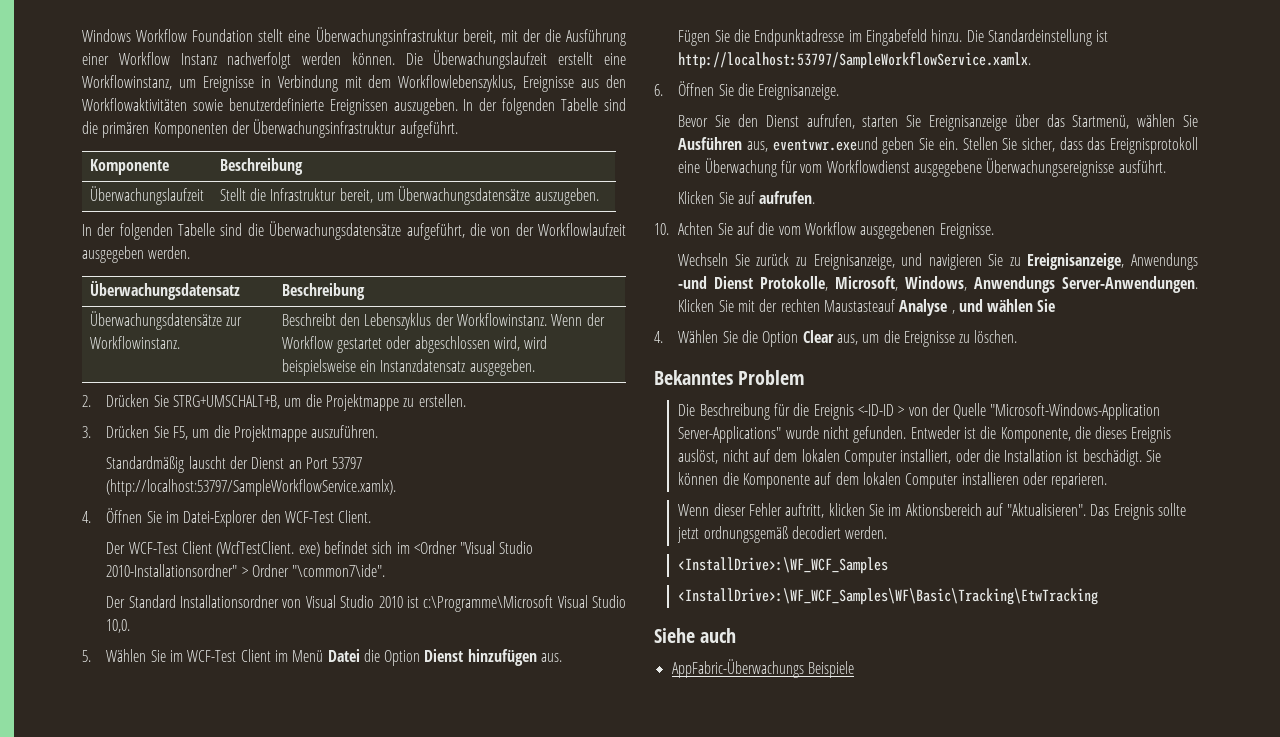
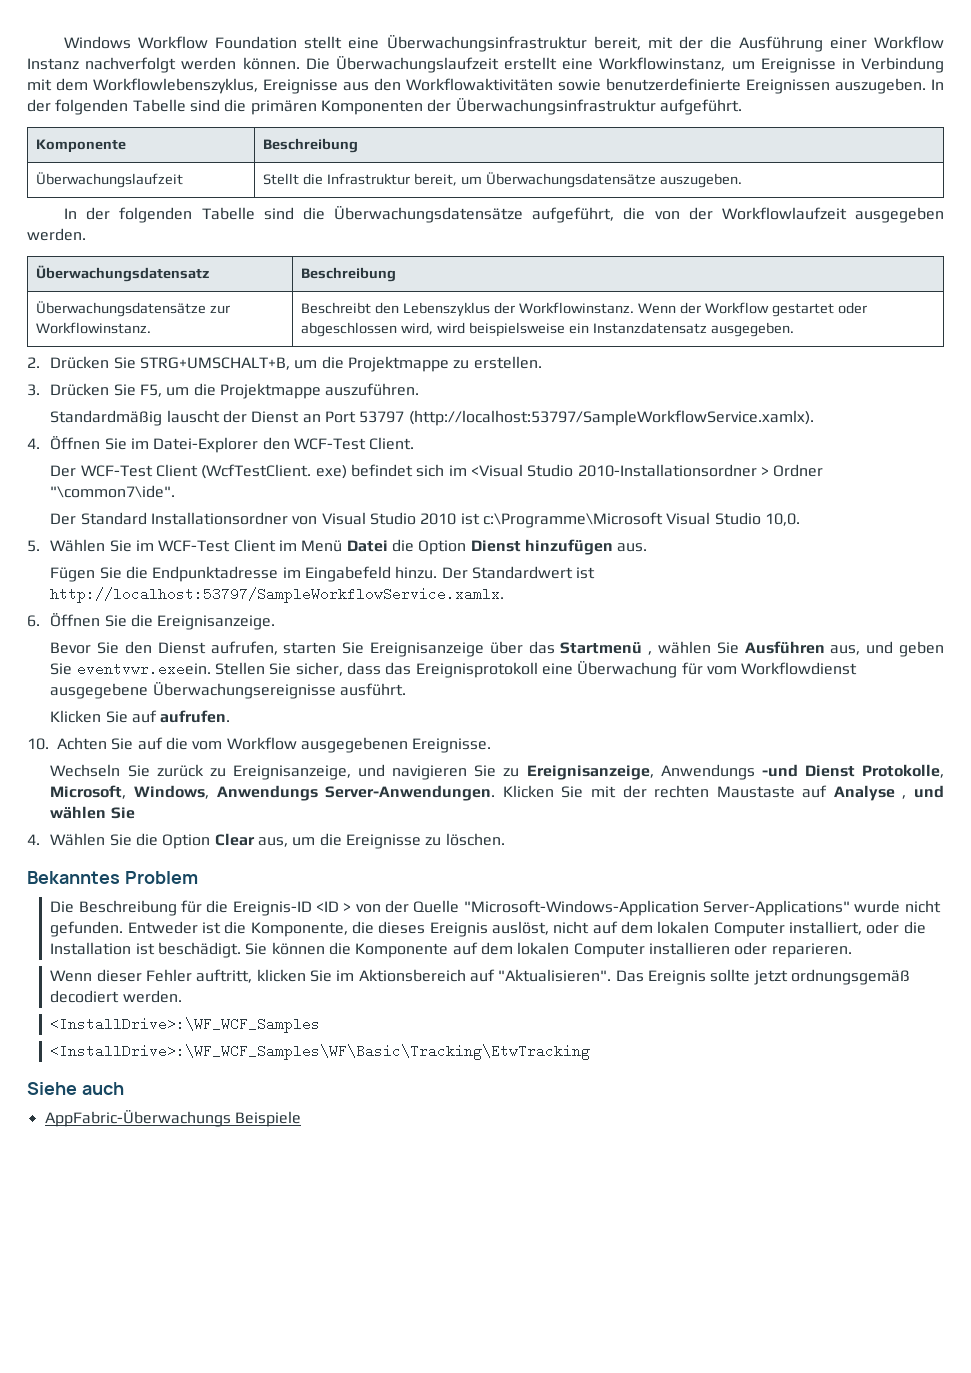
[413,541,534,554] [106,564,238,577] <Ordner "Visual Studio 2010-Installationsordner" -> [471,464,757,477] <Visual Studio 2010-Installationsordner
[966,29,1092,46] Die Standardeinstellung -> [441,566,574,579] Der Standardwert
[1072,115,1130,129] Startmenü, -> [560,642,653,655] Startmenü ,
[772,137,878,151] eventvwr.exeund -> [866,641,894,654] und
[938,138,958,150] ein. -> [76,662,211,676] eventvwr.exeein.
[823,299,895,312] Maustasteauf -> [716,785,828,798] Maustaste auf
[813,404,894,420] Ereignis <-ID-ID -> [232,901,340,916] Ereignis-ID <ID

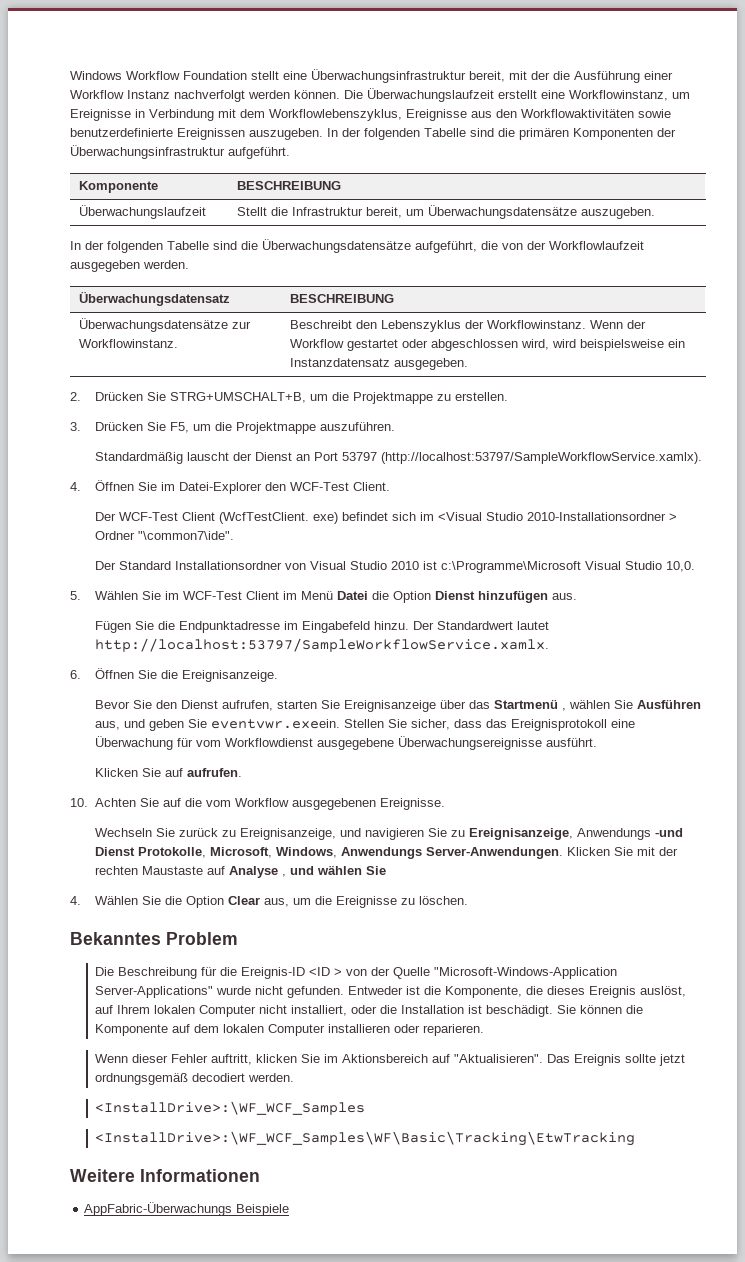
[263,138,359,153] Beschreibung -> [237,181,342,190] BESCHREIBUNG
[301,267,397,282] Beschreibung -> [290,294,395,303] BESCHREIBUNG
[576,567,596,579] ist -> [517,621,550,630] lautet
[553,921,785,937] nicht auf dem lokalen Computer -> [95,1005,288,1017] auf Ihrem lokalen Computer nicht
[27,1082,124,1095] Siehe auch -> [70,1169,260,1182] Weitere Informationen

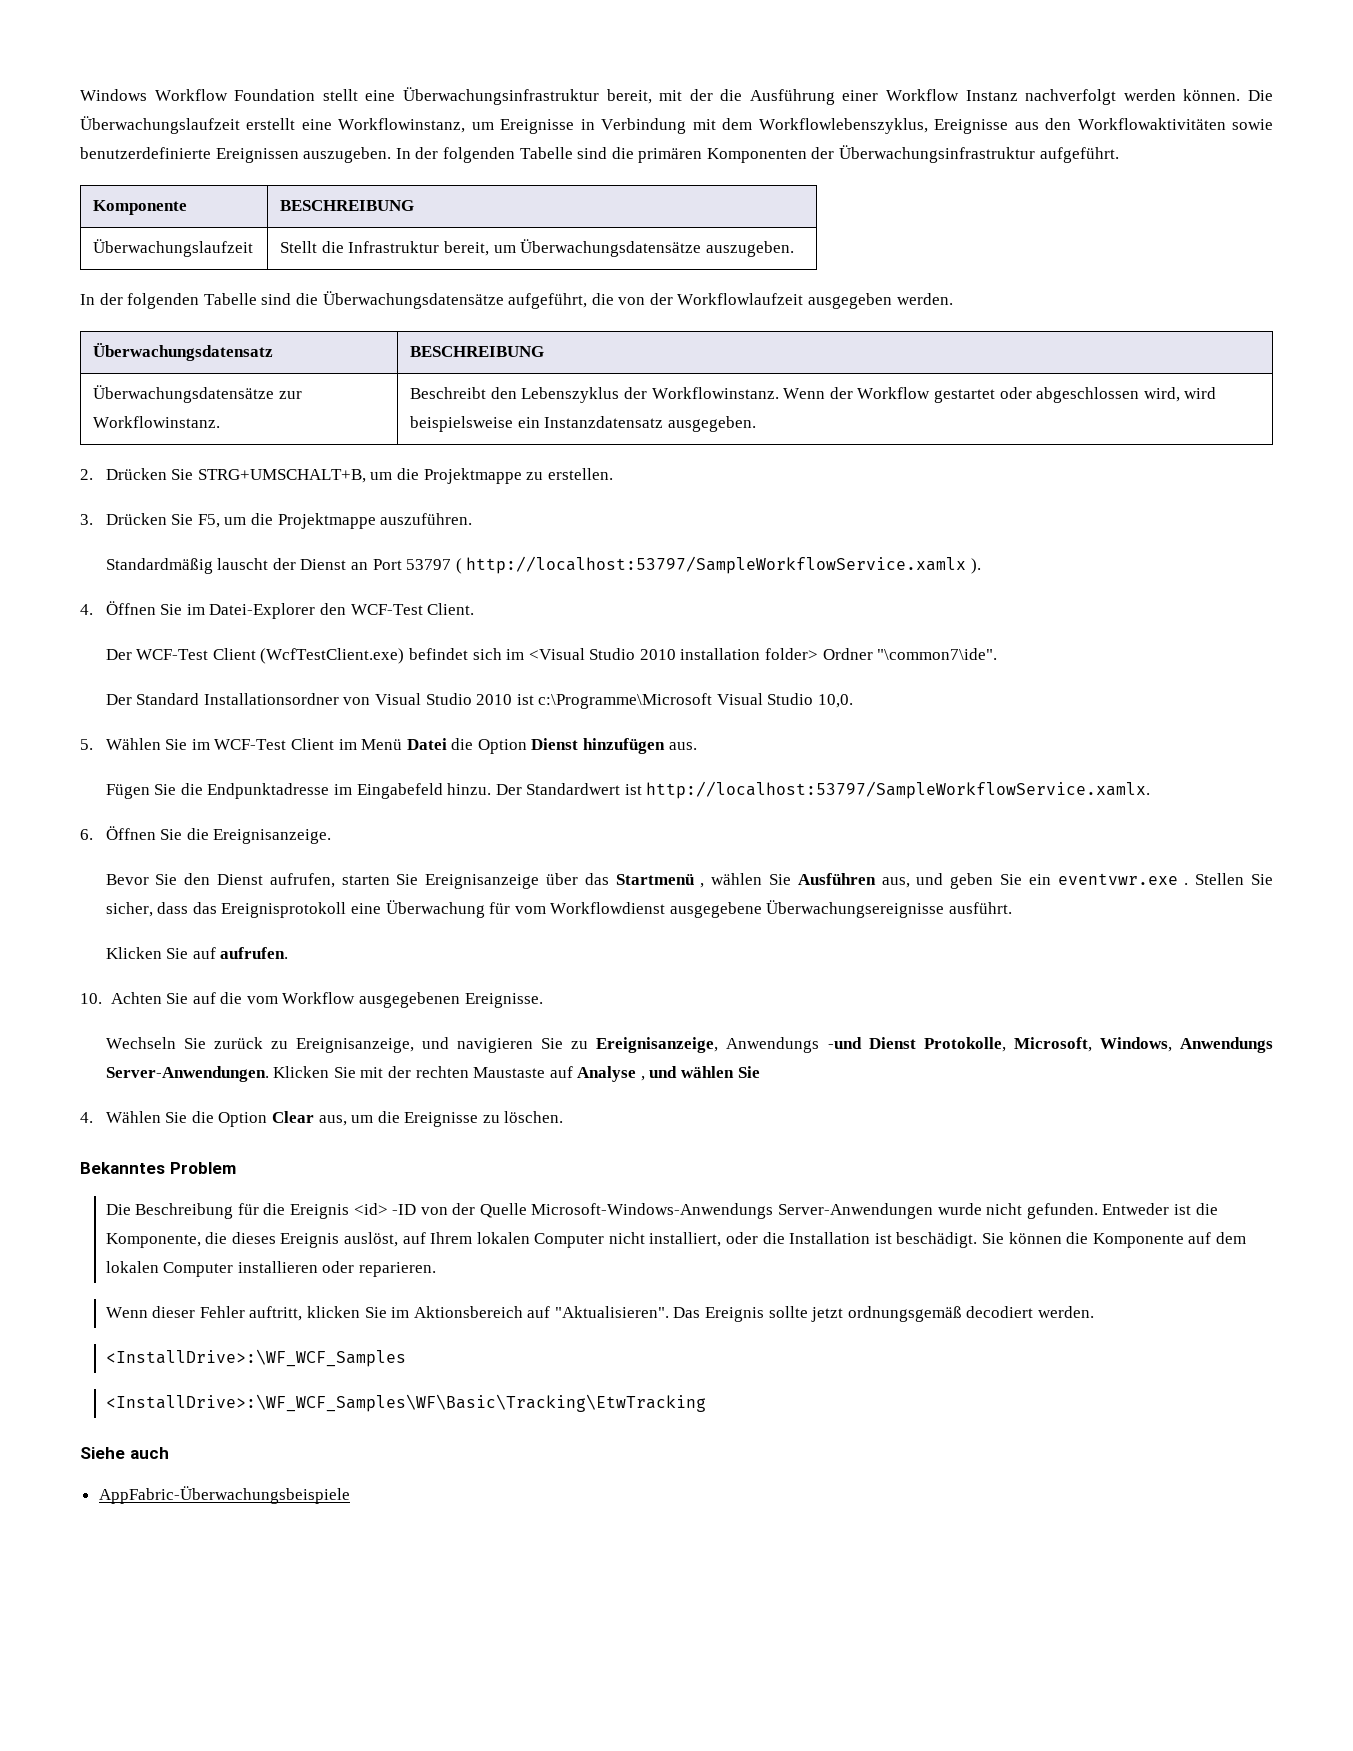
[381,452,703,464] (http://localhost:53797/SampleWorkflowService.xamlx). -> [455,556,981,574] ( http://localhost:53797/SampleWorkflowService.xamlx ).
[219,512,339,524] (WcfTestClient. exe) -> [260,648,405,664] (WcfTestClient.exe)
[527,512,678,521] 2010-Installationsordner > -> [639,648,819,660] 2010 installation folder>
[517,621,550,630] lautet -> [624,784,642,795] ist
[211,719,341,729] eventvwr.exeein. -> [1028,873,1189,885] ein eventvwr.exe .
[241,967,343,979] Ereignis-ID <ID > -> [289,1203,417,1219] Ereignis <id> -ID
[434,967,618,979] [95,986,214,998] "Microsoft-Windows-Application Server-Applications" -> [531,1203,934,1219] Microsoft-Windows-Anwendungs Server-Anwendungen
[70,1169,260,1182] [84,1202,290,1216] Weitere Informationen // AppFabric-Überwachungs Beispiele -> [80,1447,169,1459] [98,1486,350,1504] Siehe auch // AppFabric-Überwachungsbeispiele

